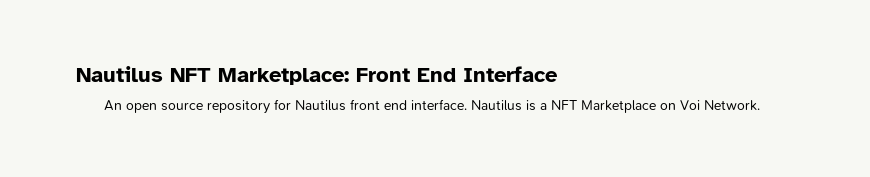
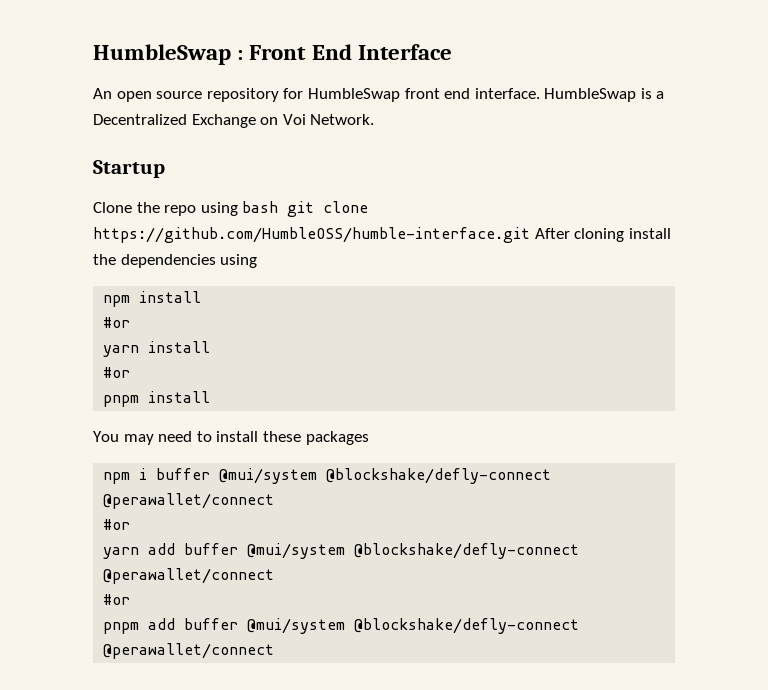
[76,66,349,85] Nautilus NFT Marketplace: -> [93,44,244,65] HumbleSwap :
[294,100,346,111] Nautilus -> [307,88,400,102] HumbleSwap
[470,100,522,111] Nautilus -> [544,88,637,102] HumbleSwap
[550,100,656,113] NFT Marketplace -> [93,114,256,128] Decentralized Exchange
(760, 105) none -> [93,160,165,178] [93,201,369,217] [93,227,671,243] [93,254,258,268] [103,291,202,307] [103,317,131,328] [103,341,211,357] [103,367,131,378] [103,391,211,407] [93,431,369,445] [103,468,552,484] [103,493,275,509] [103,519,131,530] [103,543,580,559] [103,568,275,584] [103,594,131,605] [103,618,580,634] [103,643,275,659] // Startup // Clone the repo using bash git clone https://github.com/HumbleOSS/humble-interface.git After cloning install the dependencies using // npm install // #or // yarn install // #or // pnpm install // You may need to install these packages // npm i buffer @mui/system @blockshake/defly-connect @perawallet/connect // #or // yarn add buffer @mui/system @blockshake/defly-connect @perawallet/connect // #or // pnpm add buffer @mui/system @blockshake/defly-connect @perawallet/connect

